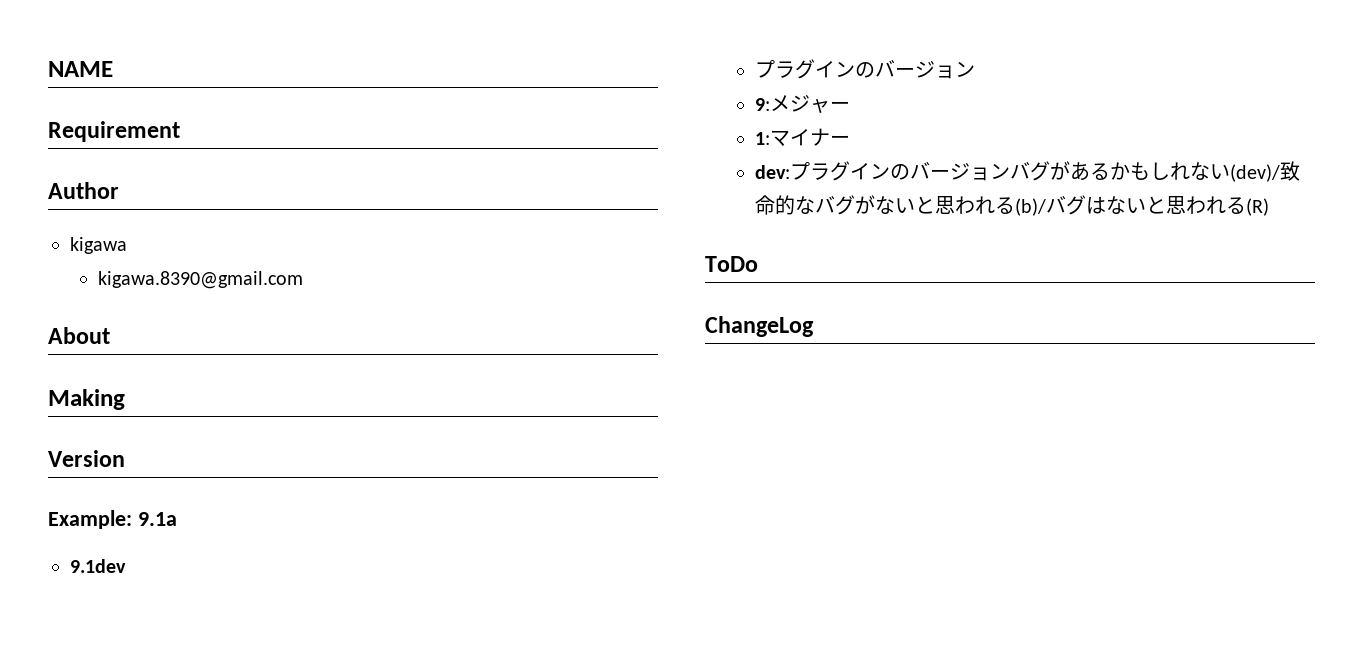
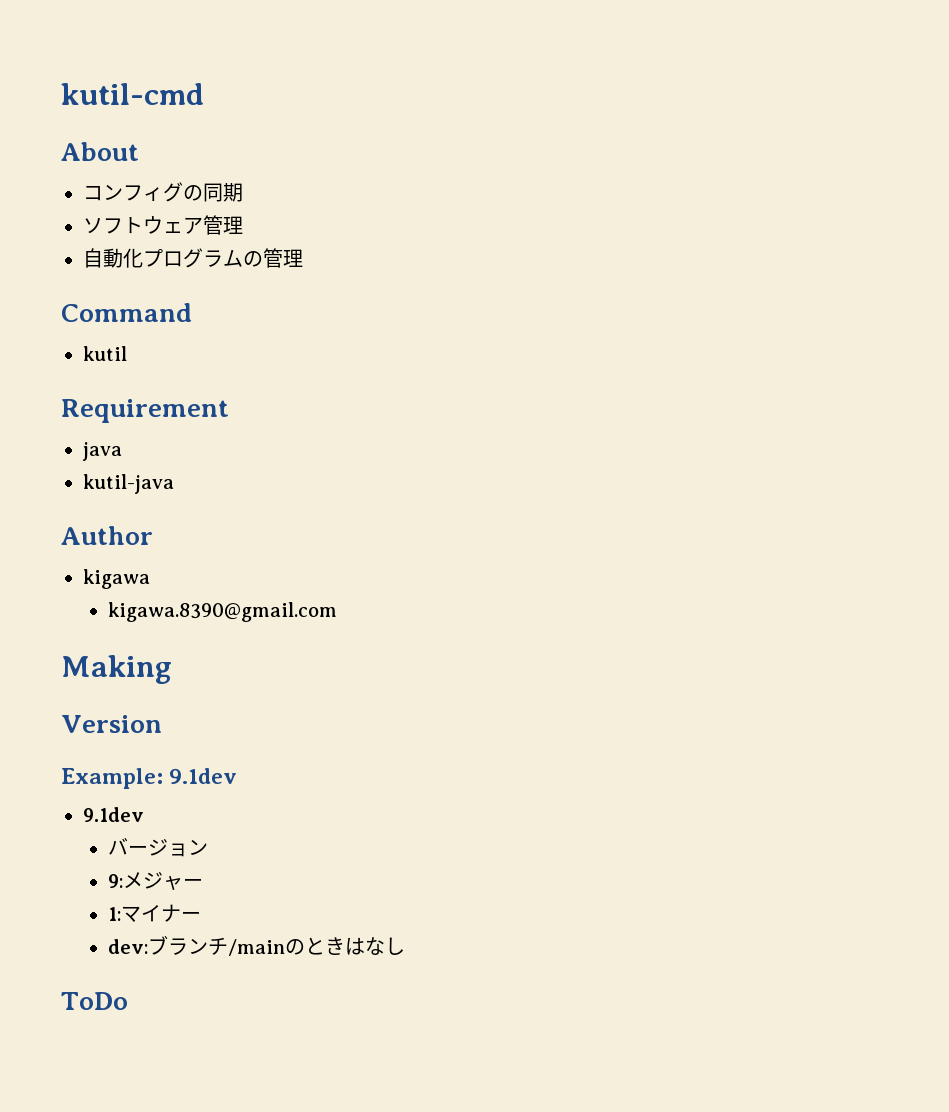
[48,61,113,77] NAME -> [61,83,204,105] [61,142,139,161] [83,182,243,202] [83,215,243,235] [83,248,303,268] [61,303,192,322] [83,346,127,361] kutil-cmd // About // コンフィグの同期 // ソフトウェア管理 // 自動化プログラムの管理 // Command // kutil
(180, 131) none -> [83,442,122,461] [83,474,174,494] // java // kutil-java
[48,327,110,344] // About -> (337, 612) none
[137,512,177,526] [70,559,126,573] [754,59,875,79] 9.1a // 9.1dev // プラグインの -> [169,768,238,784] [83,807,144,822] 9.1dev // 9.1dev //
[789,161,1300,182] [754,195,1269,216] プラグインのバージョンバグがあるかもしれない(dev)/致命的なバグがないと思われる(b)/バグはないと思われる(R) -> [147,935,405,956] ブランチ/mainのときはなし
[705,316,814,337] // ChangeLog -> (128, 1001) none

